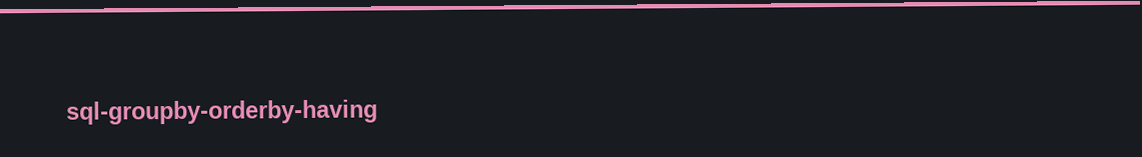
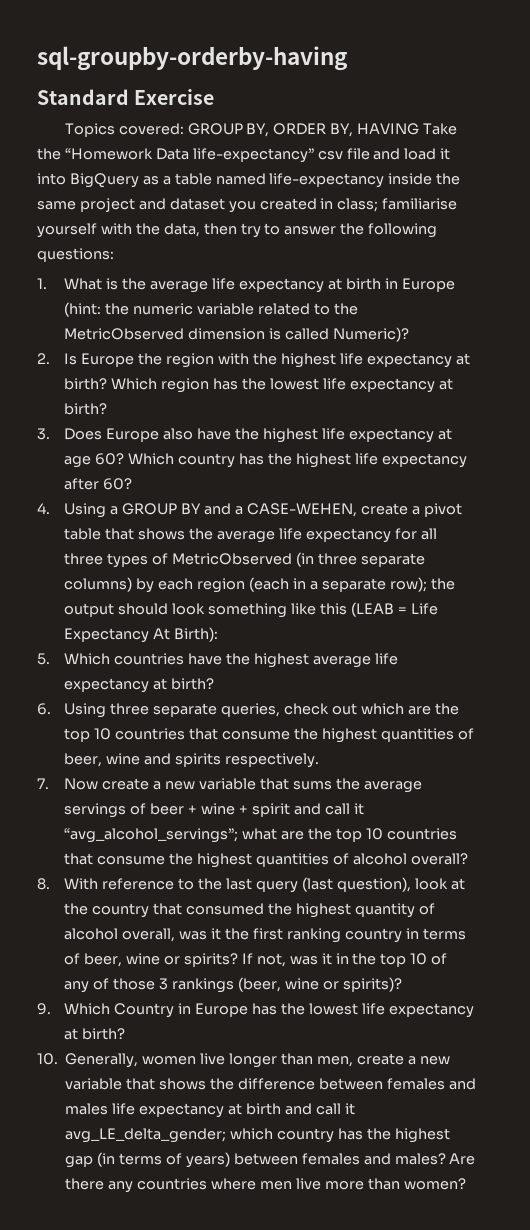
(378, 112) none -> [37,89,215,105] [64,123,458,137] [37,148,451,163] [37,173,461,188] [37,198,458,213] [37,223,438,238] [37,248,114,262] [37,278,455,293] [64,302,358,317] [64,327,409,342] [37,353,470,368] [64,378,453,393] [64,403,108,415] [37,428,452,443] [64,453,467,468] [64,478,133,490] [37,503,462,518] [64,528,437,543] [64,552,425,568] [64,577,455,593] [64,602,438,618] [64,627,219,643] [37,653,398,668] [64,678,215,693] [37,703,459,718] [64,728,474,743] [64,753,319,768] [37,778,422,793] [64,803,364,818] [64,828,457,843] [64,853,468,868] [37,877,465,893] [64,903,435,918] [64,928,466,943] [64,953,448,967] [64,977,402,993] [37,1003,474,1018] [64,1028,126,1040] [37,1053,450,1068] [65,1078,476,1090] [65,1103,355,1118] [65,1128,450,1143] [65,1152,476,1168] [65,1178,466,1193] // Standard Exercise // Topics covered: GROUP BY, ORDER BY, HAVING Take the “Homework Data life-expectancy” csv file and load it into BigQuery as a table named life-expectancy inside the same project and dataset you created in class; familiarise yourself with the data, then try to answer the following questions: // 1. What is the average life expectancy at birth in Europe (hint: the numeric variable related to the MetricObserved dimension is called Numeric)? // 2. Is Europe the region with the highest life expectancy at birth? Which region has the lowest life expectancy at birth? // 3. Does Europe also have the highest life expectancy at age 60? Which country has the highest life expectancy after 60? // 4. Using a GROUP BY and a CASE-WEHEN, create a pivot table that shows the average life expectancy for all three types of MetricObserved (in three separate columns) by each region (each in a separate row); the output should look something like this (LEAB = Life Expectancy At Birth): // 5. Which countries have the highest average life expectancy at birth? // 6. Using three separate queries, check out which are the top 10 countries that consume the highest quantities of beer, wine and spirits respectively. // 7. Now create a new variable that sums the average servings of beer + wine + spirit and call it “avg_alcohol_servings”; what are the top 10 countries that consume the highest quantities of alcohol overall? // 8. With reference to the last query (last question), look at the country that consumed the highest quantity of alcohol overall, was it the first ranking country in terms of beer, wine or spirits? If not, was it in the top 10 of any of those 3 rankings (beer, wine or spirits)? // 9. Which Country in Europe has the lowest life expectancy at birth? // 10. Generally, women live longer than men, create a new variable that shows the difference between females and males life expectancy at birth and call it avg_LE_delta_gender; which country has the highest gap (in terms of years) between females and males? Are there any countries where men live more than women?

